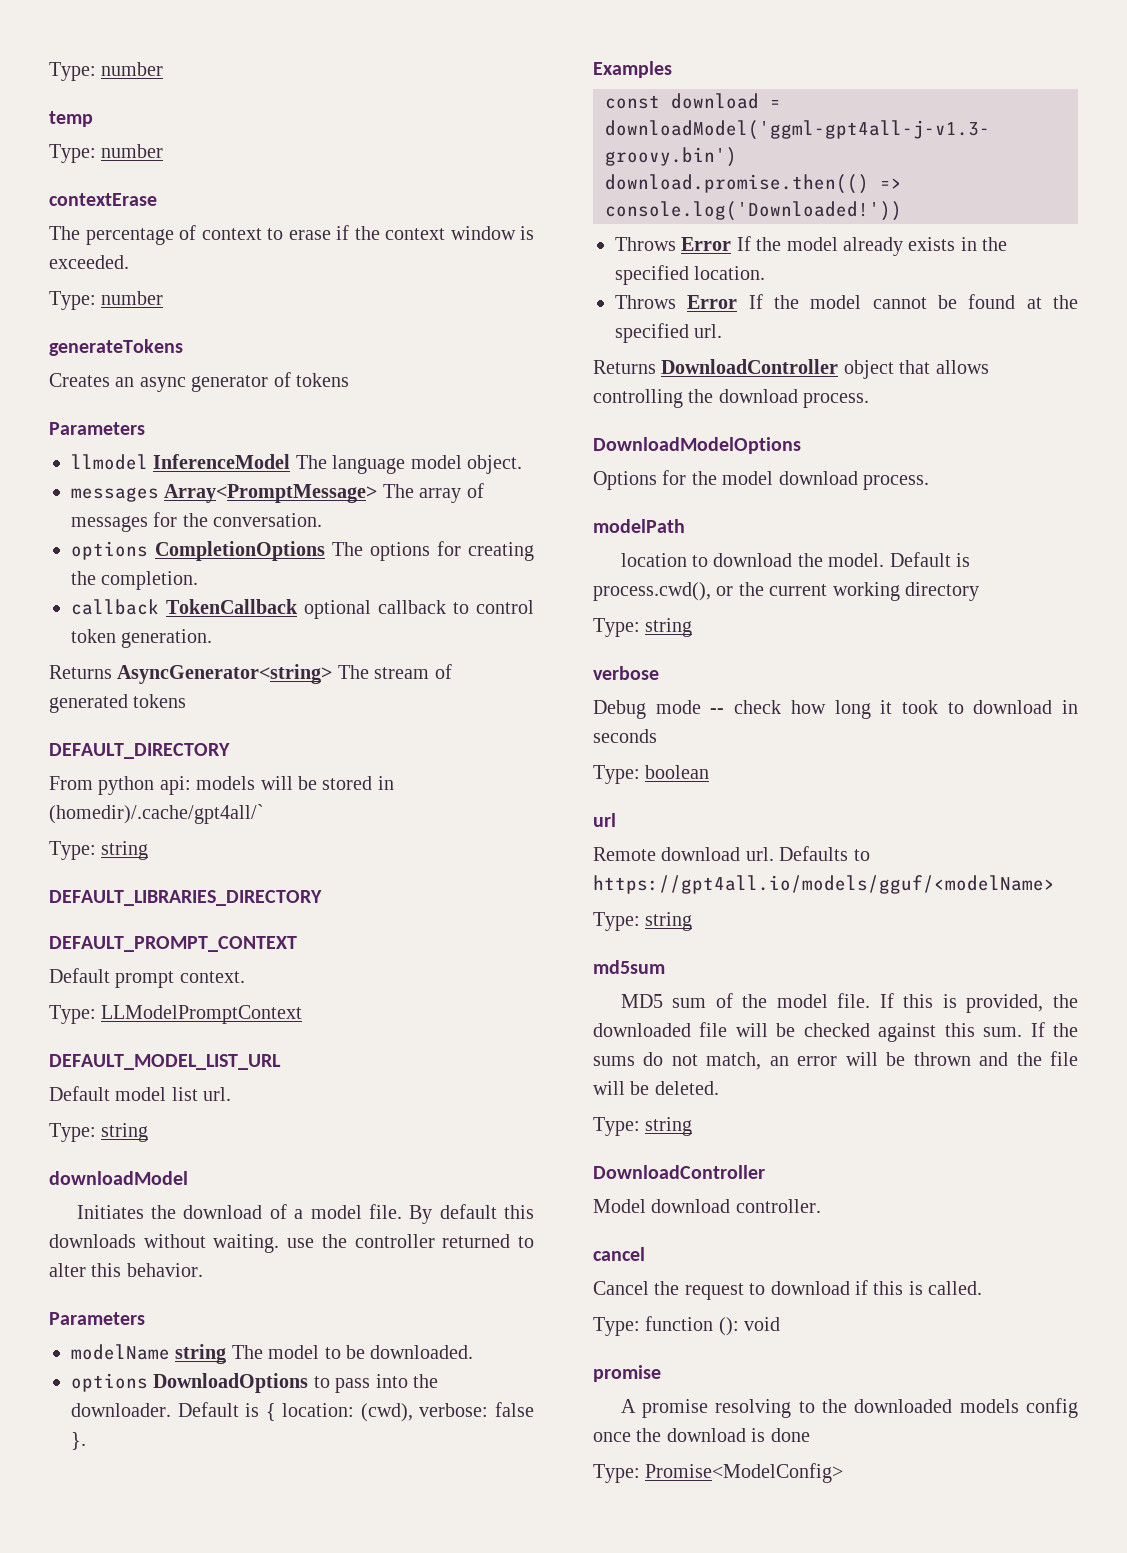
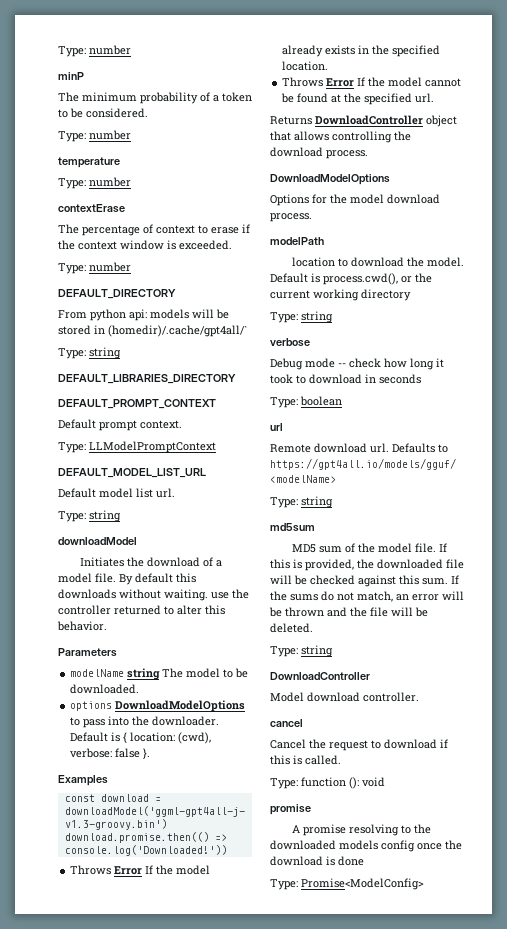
[49,62,164,81] [49,111,93,127] Type: number // temp -> [58,45,131,57] [58,72,84,80] [58,92,252,104] [58,108,148,118] [58,130,131,142] [58,157,120,168] Type: number // minP // The minimum probability of a token to be considered. // Type: number // temperature
[49,339,183,356] [49,372,349,392] [49,422,145,435] [71,454,522,474] [71,483,484,503] [71,512,323,532] [71,541,534,561] [71,571,199,590] [71,599,534,619] [71,629,213,648] [49,664,452,684] [49,694,187,713] // generateTokens // Creates an async generator of tokens // Parameters // llmodel InferenceModel The language model object. // messages Array<PromptMessage> The array of messages for the conversation. // options CompletionOptions The options for creating the completion. // callback TokenCallback optional callback to control token generation. // Returns AsyncGenerator<string> The stream of generated tokens -> (131, 267) none
[153,1373,309,1393] DownloadOptions -> [115,700,246,712] DownloadModelOptions

